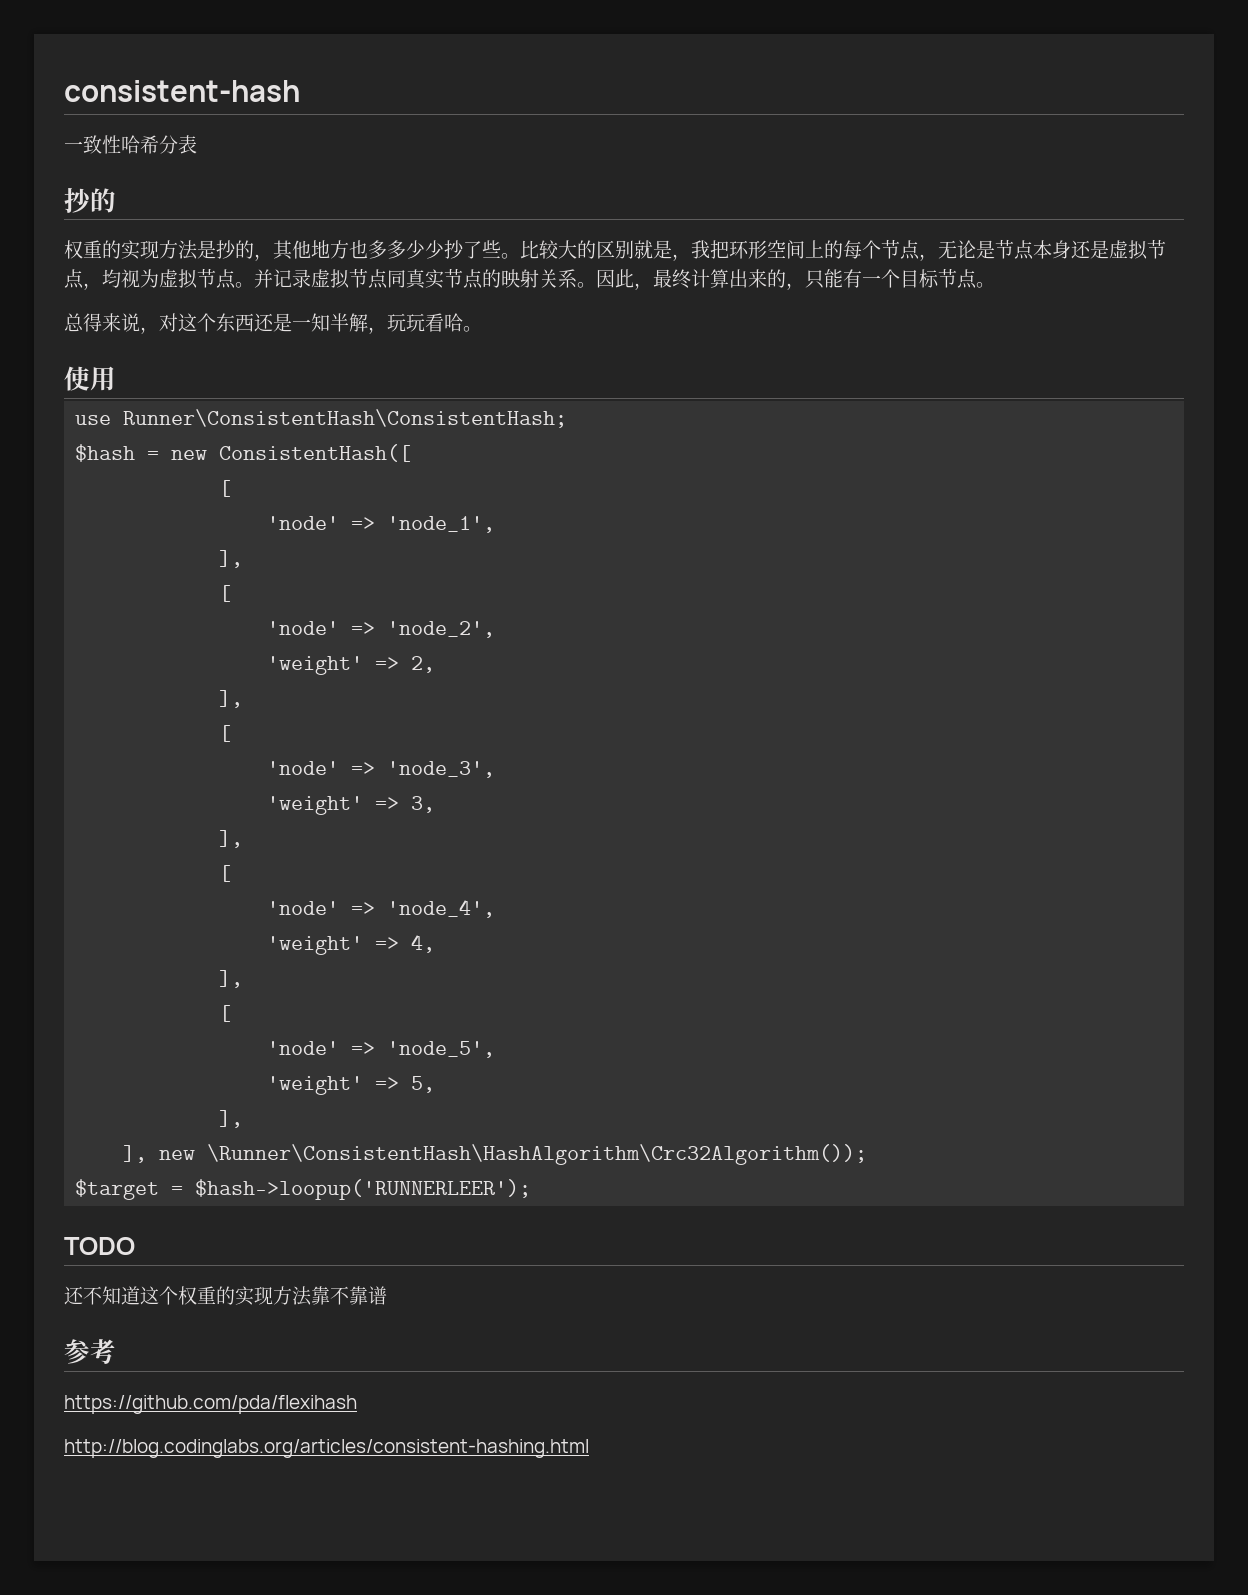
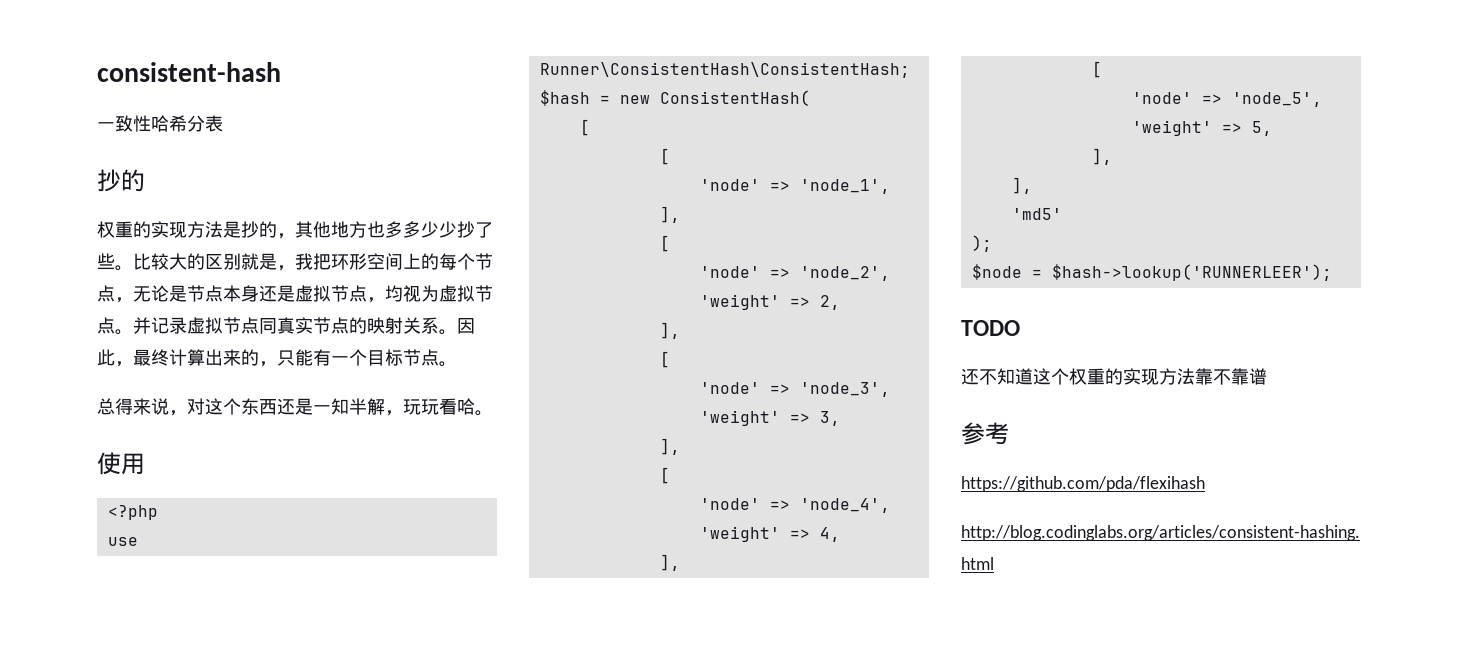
(116, 378) none -> [107,505,158,520] // <?php
[219,444,412,462] ConsistentHash([ -> [659,90,810,106] [579,119,590,136] ConsistentHash( // [
[159,1144,868,1165] [75,1179,532,1200] new \Runner\ConsistentHash\HashAlgorithm\Crc32Algorithm()); // $target = $hash->loopup('RUNNERLEER'); -> [1011,208,1062,220] [971,235,992,252] [971,264,1332,281] // 'md5' // ); // $node = $hash->lookup('RUNNERLEER');

